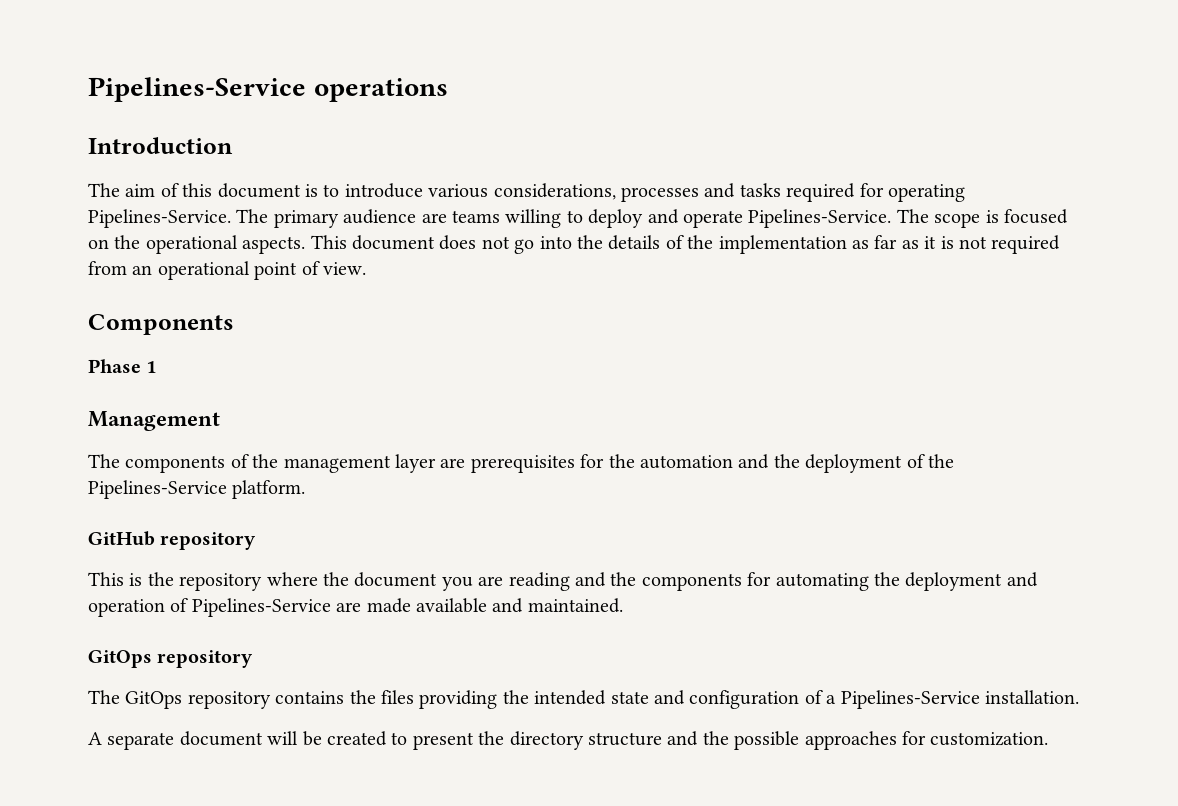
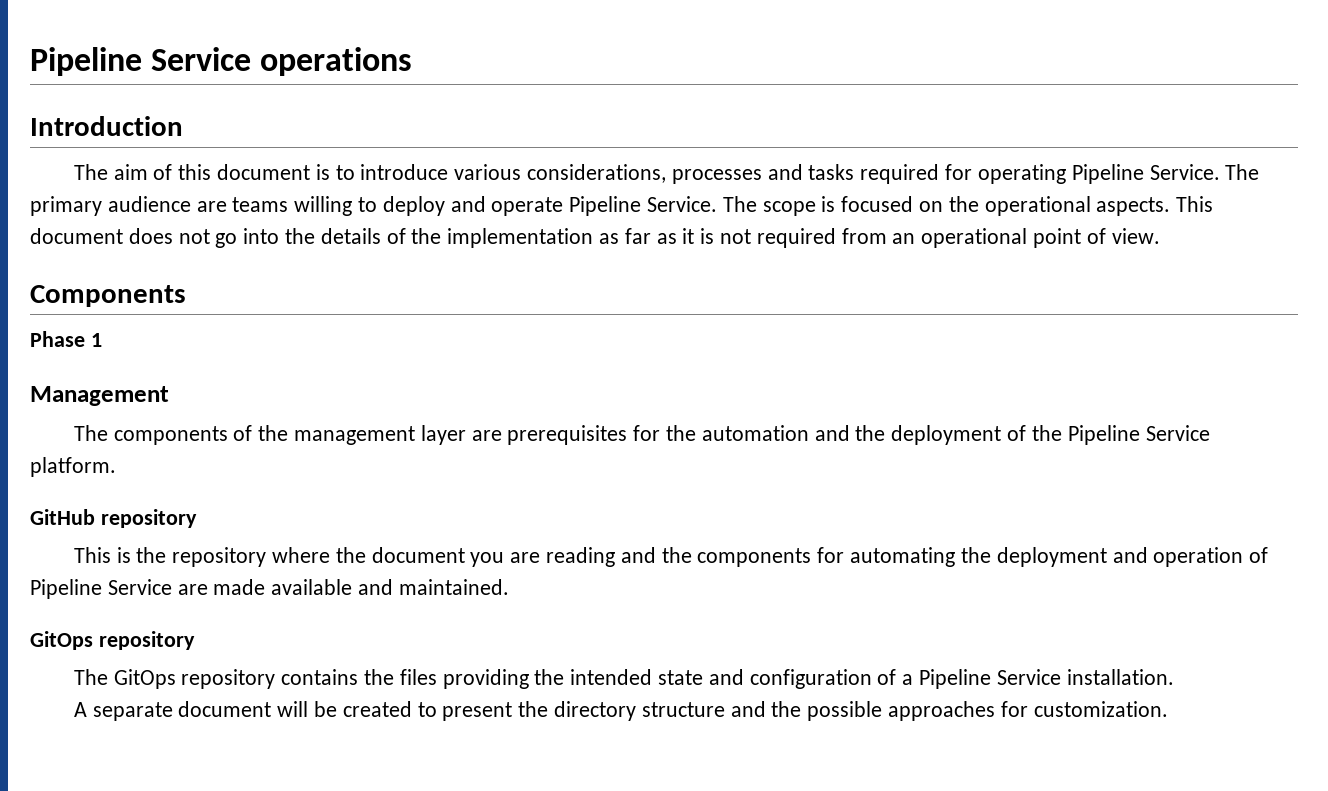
[88,77,306,102] Pipelines-Service -> [30,47,252,76] Pipeline Service
[88,209,231,228] Pipelines-Service. -> [1071,164,1220,184] Pipeline Service.
[748,209,892,228] Pipelines-Service. -> [569,196,718,216] Pipeline Service.
[88,480,227,499] Pipelines-Service -> [1067,425,1210,445] Pipeline Service
[191,598,331,617] Pipelines-Service -> [30,579,172,599] Pipeline Service
[840,690,980,709] Pipelines-Service -> [919,669,1061,689] Pipeline Service

